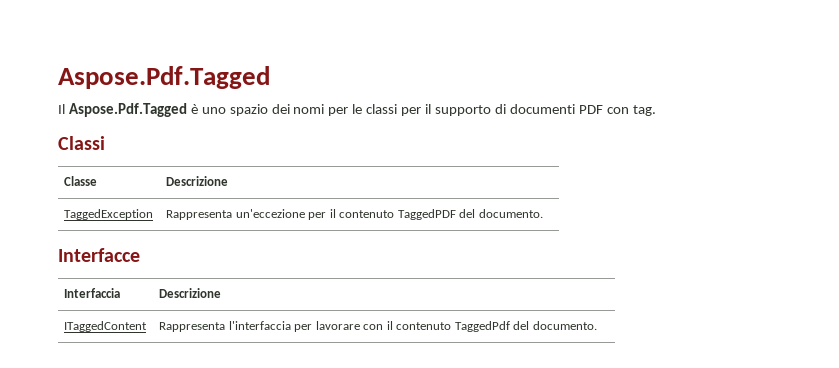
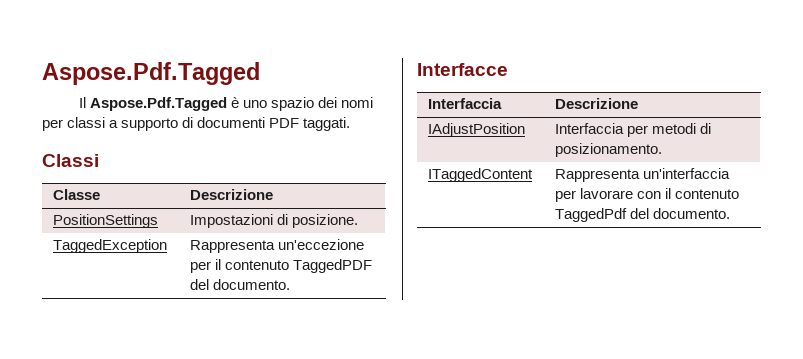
[352,104,432,116] le classi per il -> [67,117,119,128] classi a
[606,105,656,116] con tag. -> [303,117,351,131] taggati.
(229, 181) none -> [53,214,159,228] [190,214,359,228] // PositionSettings | Impostazioni di posizione.
(222, 293) none -> [428,123,526,137] [555,123,712,137] [555,143,663,157] // IAdjustPosition | Interfaccia per metodi di posizionamento.
[228,321,291,330] l'interfaccia -> [643,168,731,179] un'interfaccia

